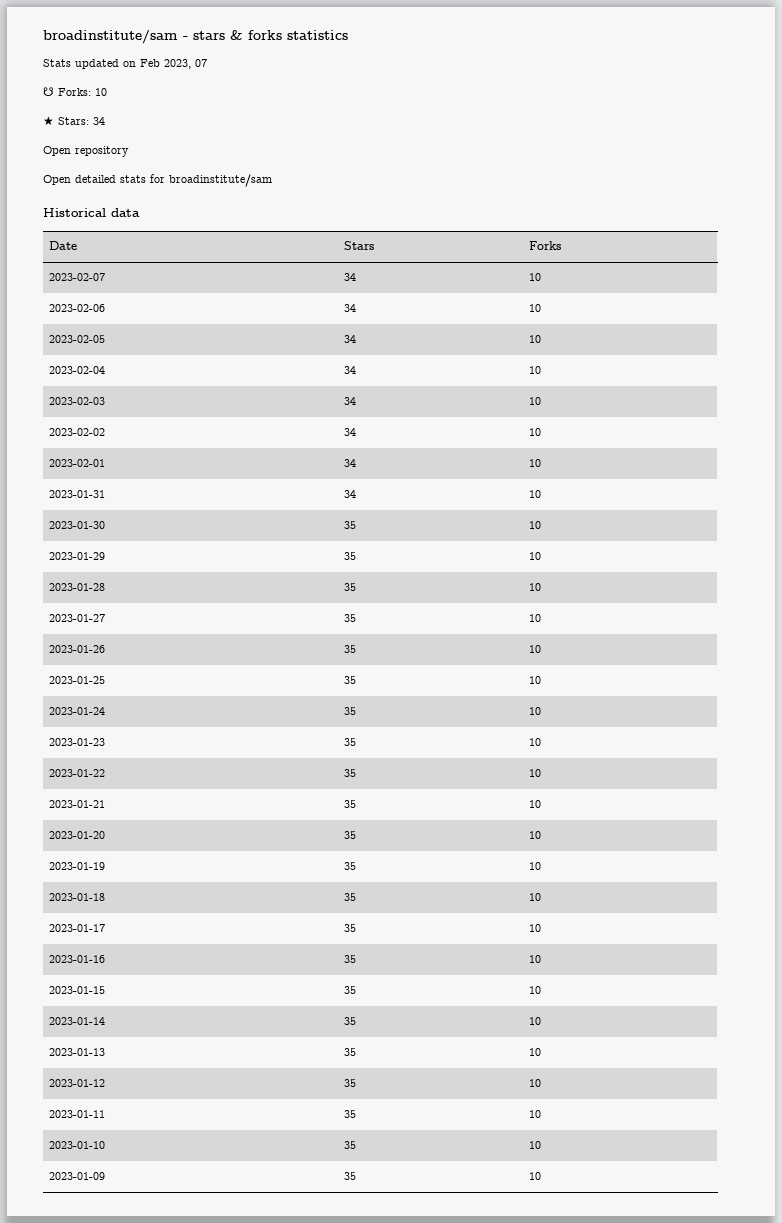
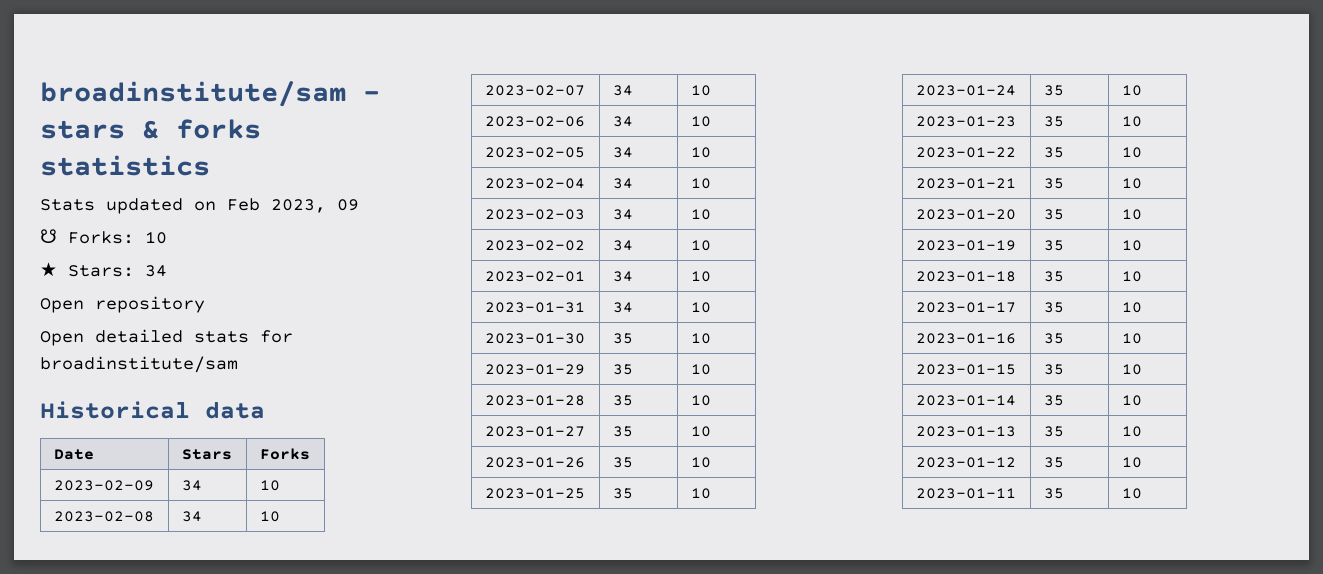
[195,59,207,67] 07 -> [337,199,359,211] 09
(562, 245) none -> [53,480,154,491] [181,480,202,491] [259,480,280,491] [53,511,154,522] [181,511,202,522] [259,511,280,522] // 2023-02-09 | 34 | 10 // 2023-02-08 | 34 | 10
[49,1141,106,1149] [344,1141,357,1149] [529,1141,542,1149] [49,1172,106,1180] [344,1172,357,1180] [529,1172,542,1180] // 2023-01-10 | 35 | 10 // 2023-01-09 | 35 | 10 -> (1142, 493) none

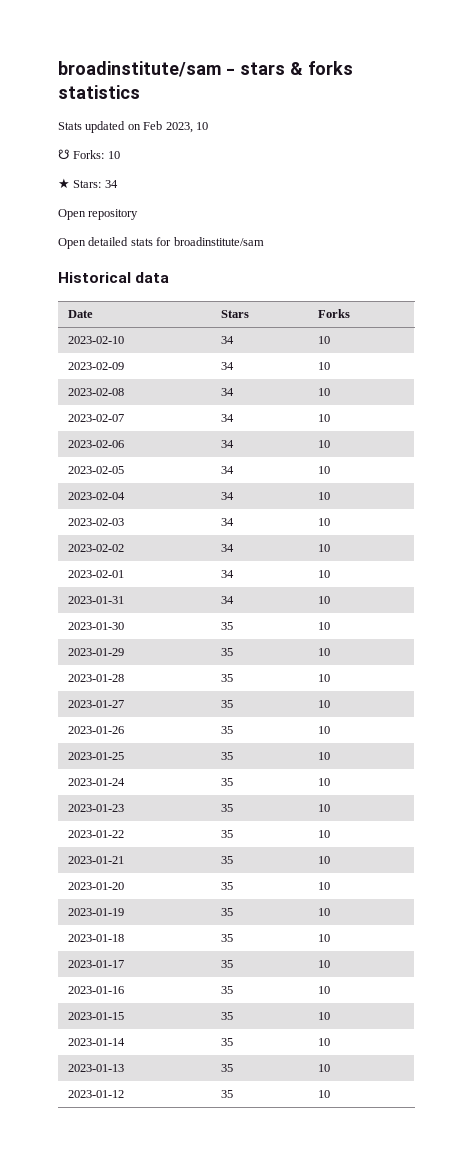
[337,199,359,211] 09 -> [195,122,208,130] 10
(310, 454) none -> [67,336,124,344] [220,336,234,344] [317,336,330,344] // 2023-02-10 | 34 | 10
[915,488,1016,499] [1043,488,1064,499] [1121,488,1142,499] // 2023-01-11 | 35 | 10 -> (330, 1094) none

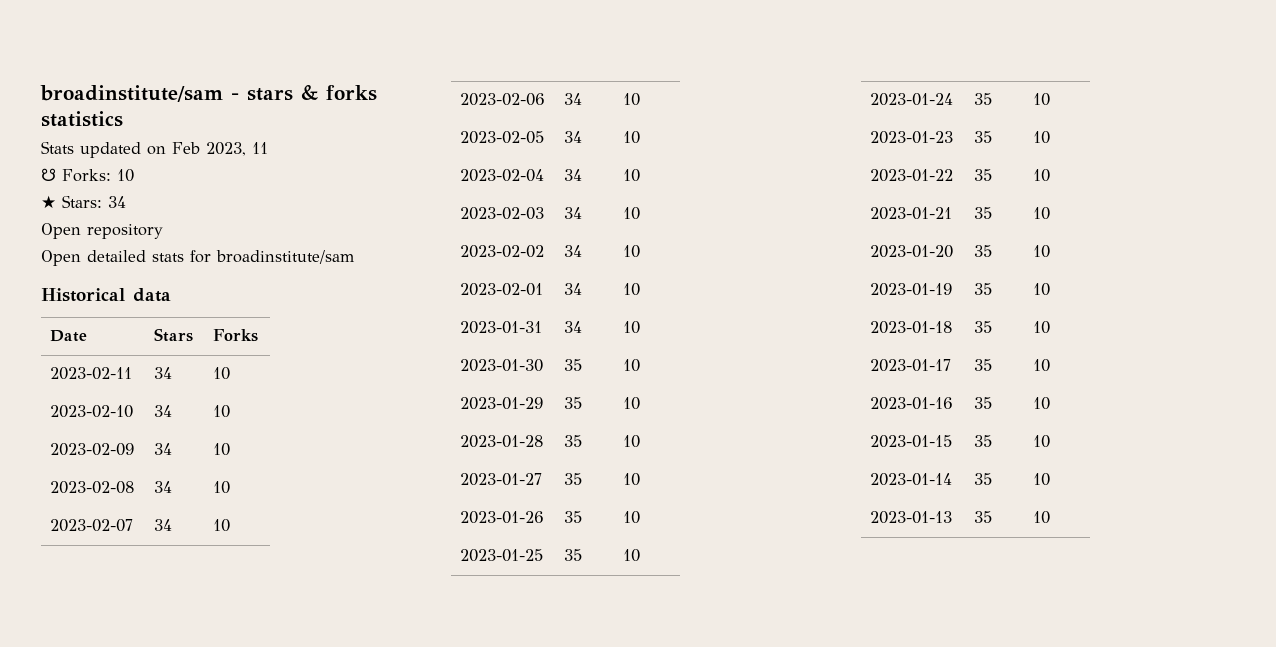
[195,122,208,130] 10 -> [252,142,268,154] 11
(350, 313) none -> [50,367,133,380] [154,367,173,379] [213,367,231,380] // 2023-02-11 | 34 | 10
[67,1090,124,1098] [220,1090,233,1098] [317,1090,330,1098] // 2023-01-12 | 35 | 10 -> (1051, 517) none

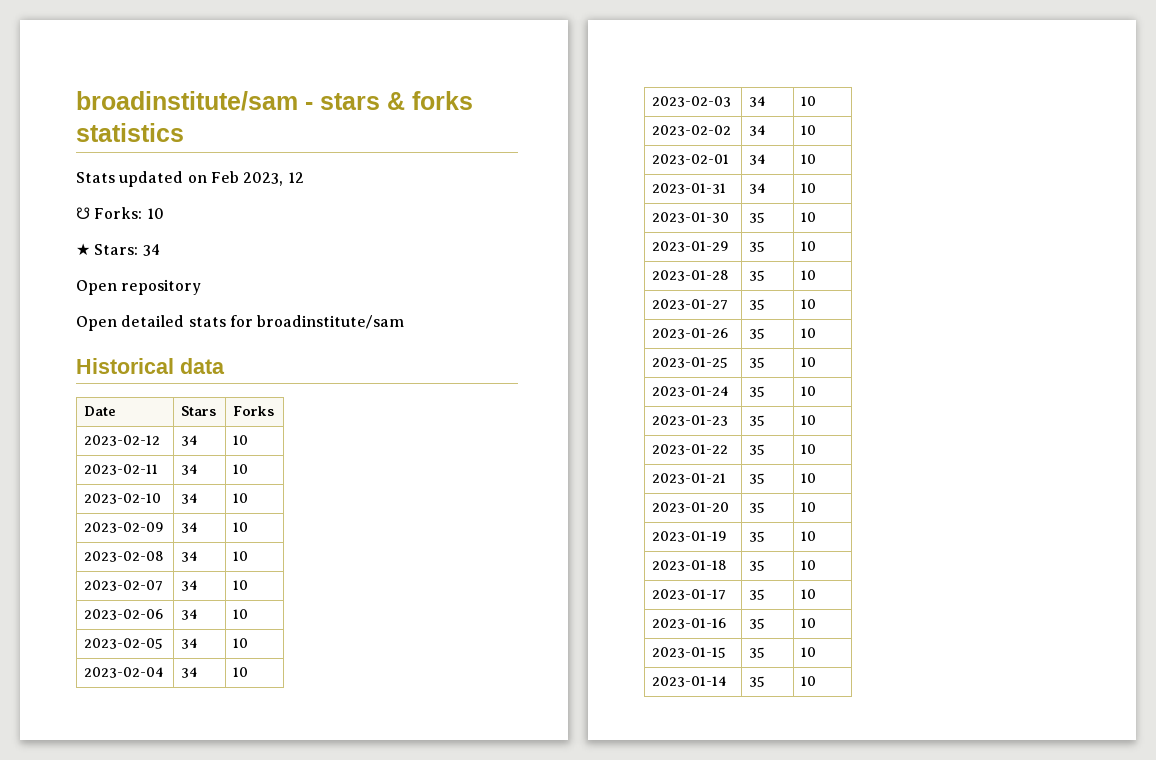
[252,142,268,154] 11 -> [287,172,304,183] 12
(259, 335) none -> [84,435,161,446] [181,435,199,446] [233,435,249,445] // 2023-02-12 | 34 | 10
[870,511,953,524] [974,511,993,523] [1033,511,1051,524] // 2023-01-13 | 35 | 10 -> (817, 681) none

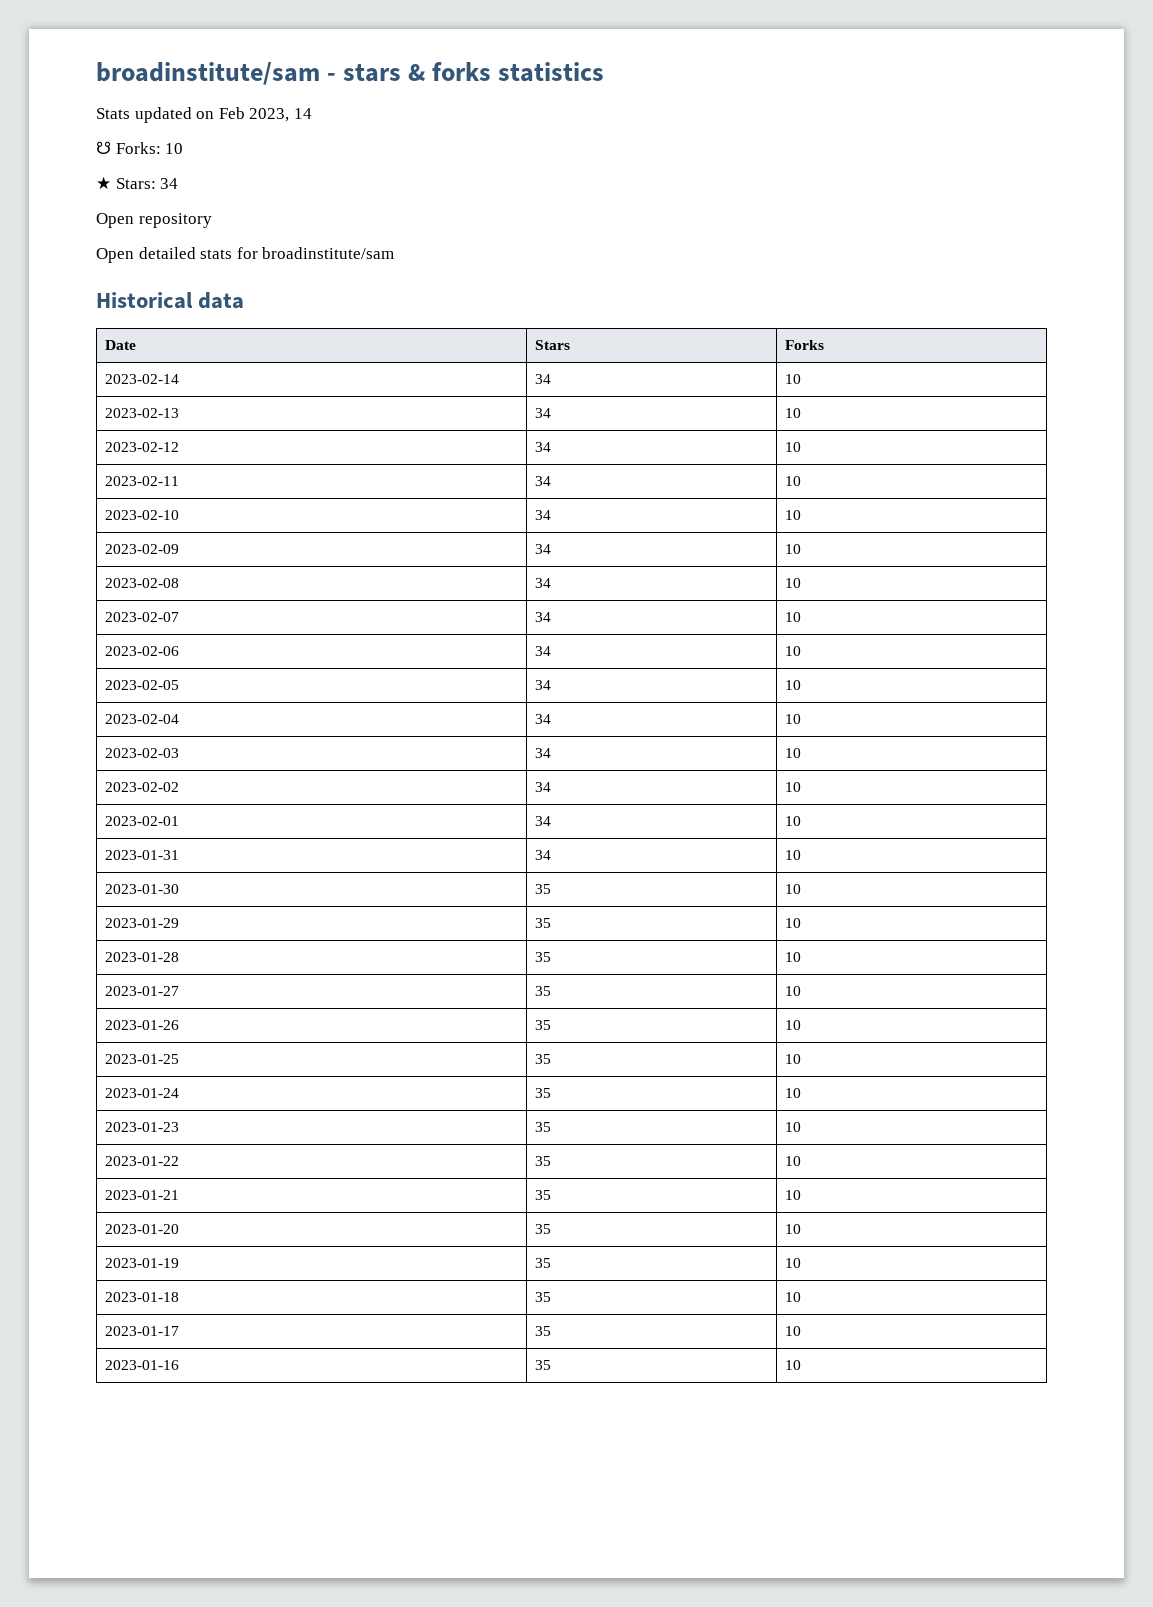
[287,172,304,183] 12 -> [293,108,312,119] 14
(275, 411) none -> [105,374,180,384] [535,374,552,384] [785,374,802,384] [105,408,180,418] [535,408,552,418] [785,408,802,418] // 2023-02-14 | 34 | 10 // 2023-02-13 | 34 | 10
[652,647,727,658] [749,647,766,658] [801,647,817,657] [652,676,728,687] [749,676,766,687] [801,676,817,686] // 2023-01-15 | 35 | 10 // 2023-01-14 | 35 | 10 -> (802, 1365) none

